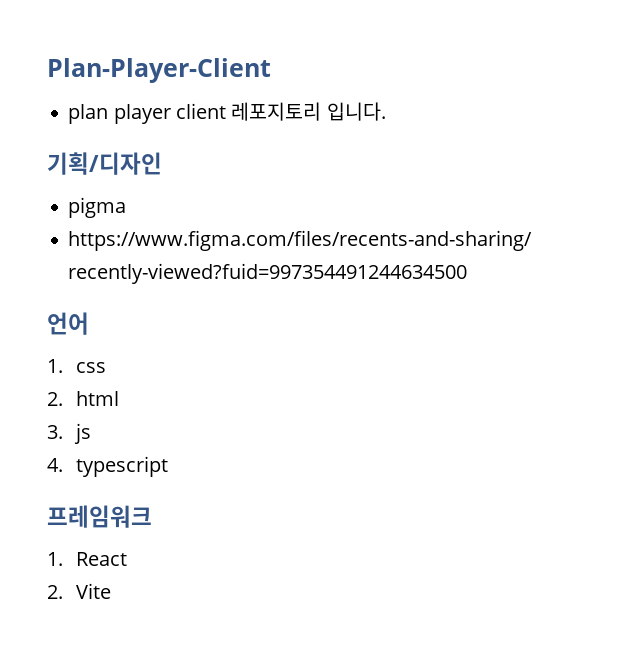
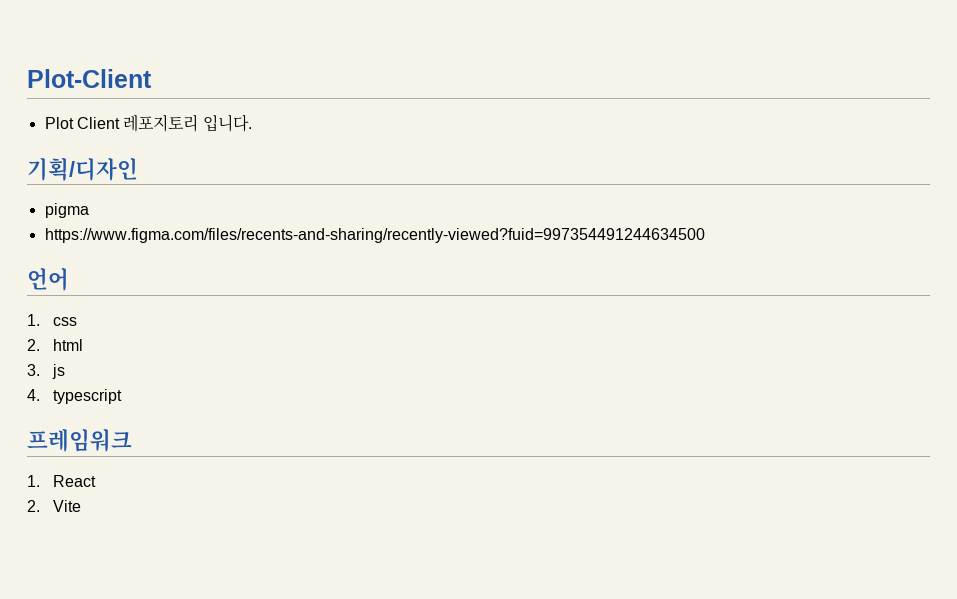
[47,58,271,83] [68,103,226,124] Plan-Player-Client // plan player client -> [27,69,152,88] [44,117,120,129] Plot-Client // Plot Client

